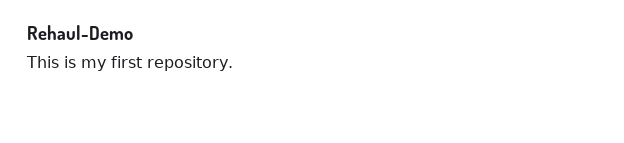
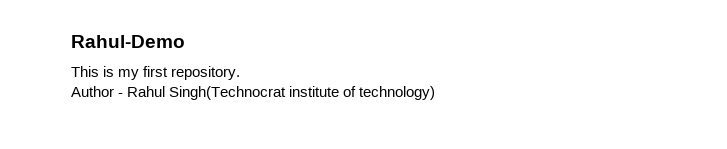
[27,25,133,40] Rehaul-Demo -> [71,35,185,48] Rahul-Demo
(233, 63) none -> [71,86,436,100] // Author - Rahul Singh(Technocrat institute of technology)

